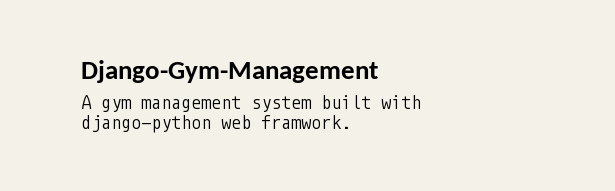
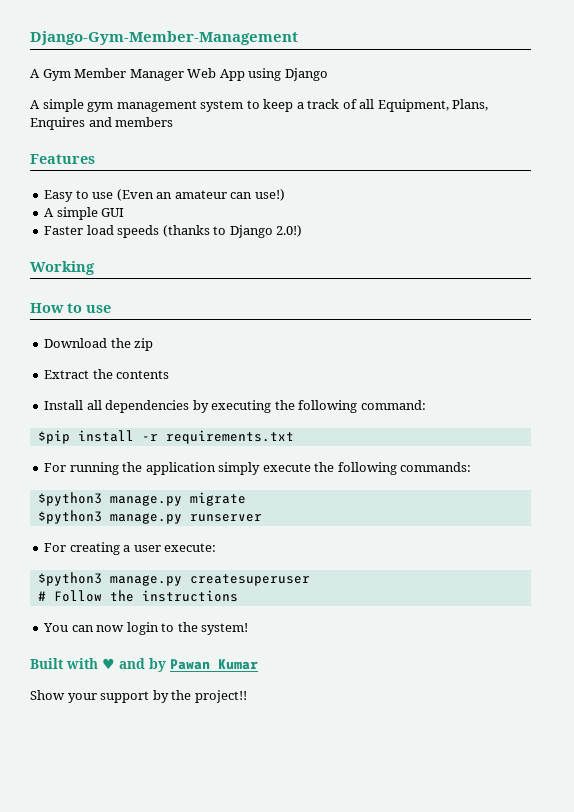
[81,60,378,83] [81,95,421,112] [81,115,351,133] Django-Gym-Management // A gym management system built with django-python web framwork. -> [30,31,298,45] [30,68,328,81] [30,99,489,112] [30,117,174,130] [30,154,95,164] [44,189,285,202] [44,207,125,220] [44,225,303,238] [30,261,95,275] [30,303,111,313] [44,338,154,351] [44,369,170,379] [44,400,426,413] [37,430,294,444] [44,462,472,475] [37,492,246,506] [37,510,262,524] [44,542,217,555] [37,572,310,586] [37,590,238,602] [43,622,249,635] [30,658,258,672] [30,690,247,703] Django-Gym-Member-Management // A Gym Member Manager Web App using Django // A simple gym management system to keep a track of all Equipment, Plans, Enquires and members // Features // Easy to use (Even an amateur can use!) // A simple GUI // Faster load speeds (thanks to Django 2.0!) // Working // How to use // Download the zip // Extract the contents // Install all dependencies by executing the following command: // $pip install -r requirements.txt // For running the application simply execute the following commands: // $python3 manage.py migrate // $python3 manage.py runserver // For creating a user execute: // $python3 manage.py createsuperuser // # Follow the instructions // You can now login to the system! // Built with ♥ and by Pawan Kumar // Show your support by the project!!

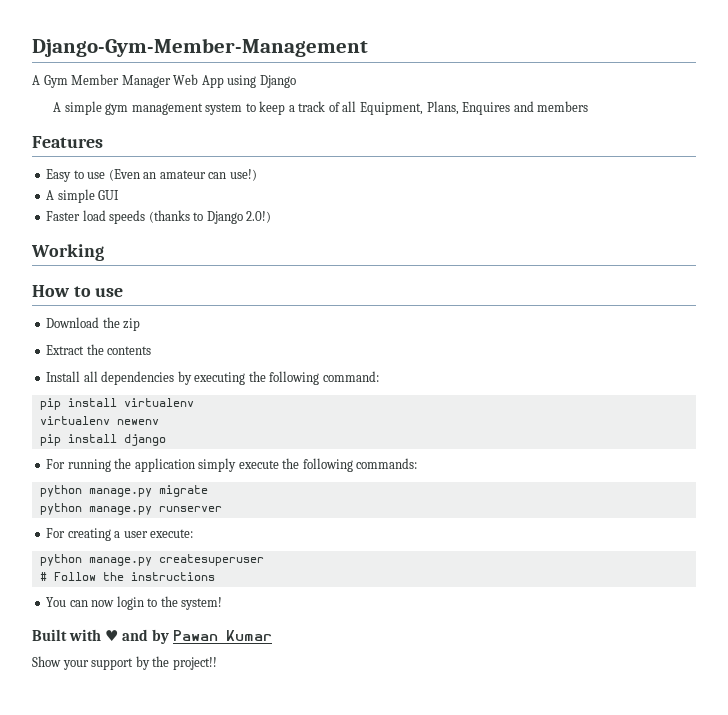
[37,430,294,444] $pip install -r requirements.txt -> [39,398,194,410] [39,416,159,425] [39,434,166,446] pip install virtualenv // virtualenv newenv // pip install django
[37,492,102,506] $python3 -> [39,485,82,497] python
[37,510,102,524] $python3 -> [39,503,82,515] python
[37,572,102,586] $python3 -> [39,554,82,566] python

